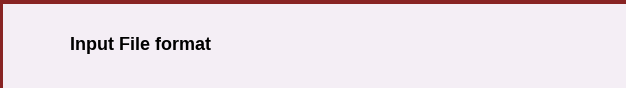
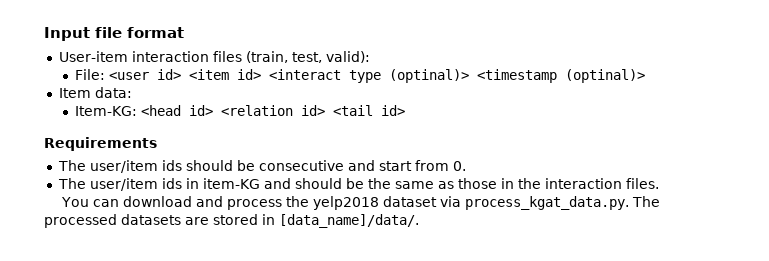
[119,37,150,50] File -> [95,27,122,38] file
(211, 43) none -> [58,51,370,63] [74,69,645,83] [58,87,132,98] [74,105,405,116] [44,137,157,151] [57,160,466,173] [57,178,659,191] [61,196,661,210] [44,214,419,228] // User-item interaction files (train, test, valid): // File: <user id> <item id> <interact type (optinal)> <timestamp (optinal)> // Item data: // Item-KG: <head id> <relation id> <tail id> // Requirements // The user/item ids should be consecutive and start from 0. // The user/item ids in item-KG and should be the same as those in the interaction files. // You can download and process the yelp2018 dataset via process_kgat_data.py. The processed datasets are stored in [data_name]/data/.

